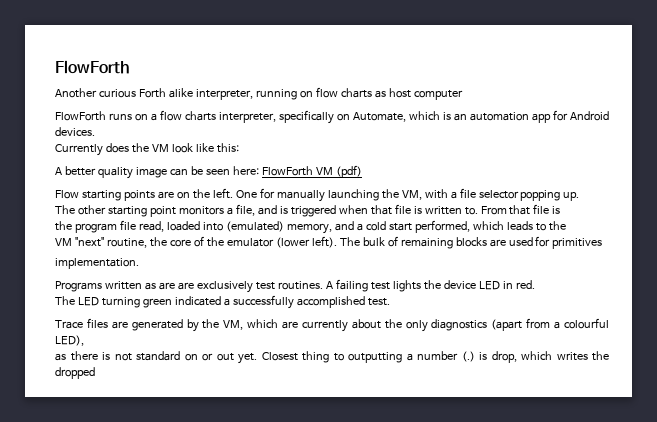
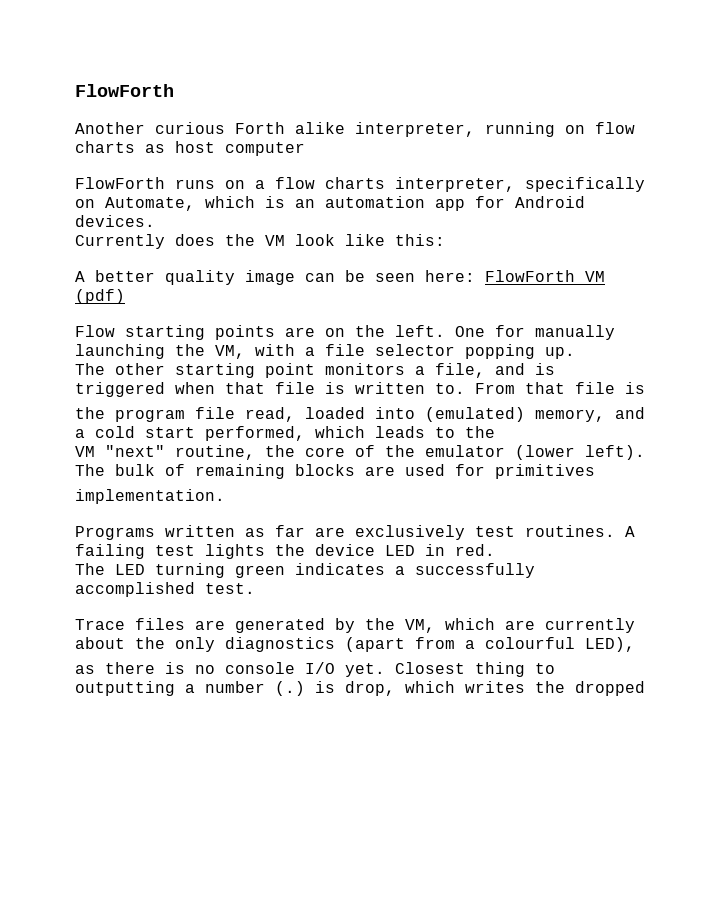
[158,282,175,290] are -> [275,525,305,537] far
[174,296,221,306] indicated -> [295,563,385,575] indicates
[114,351,234,361] not standard on or out -> [195,662,335,674] no console I/O

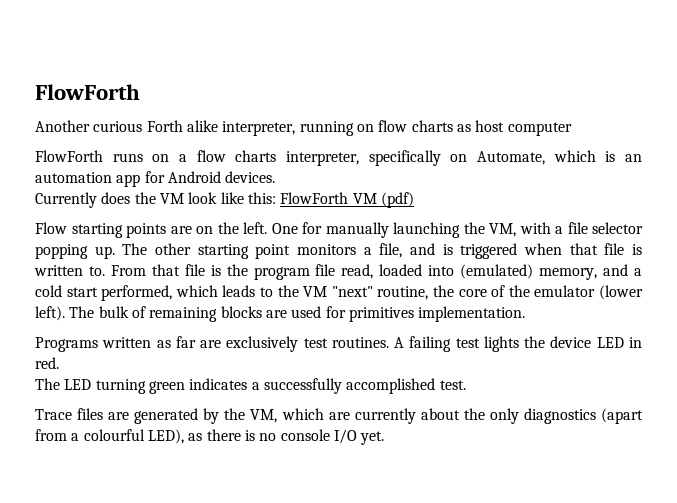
[75,270,475,285] // A better quality image can be seen here: -> (276, 198) none
(575, 353) // -> (115, 252) none
(645, 388) // -> (221, 270) none
(495, 432) // -> (299, 291) none
(595, 471) // -> (414, 314) none
(635, 644) // -> (184, 436) none
[395,662,555,677] [75,681,645,696] Closest thing to outputting a number (.) is drop, which writes the dropped -> (385, 438) none

